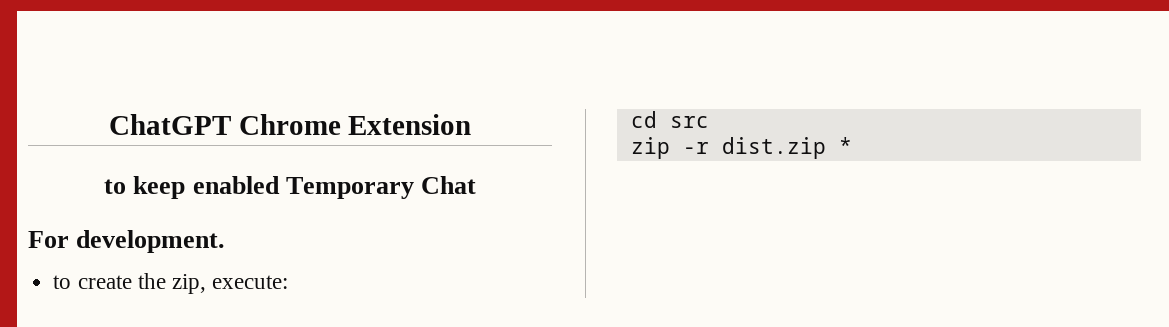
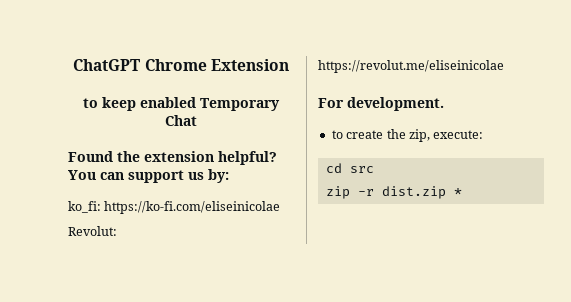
(476, 185) none -> [68,151,277,165] [68,169,229,183] [68,201,281,214] [68,226,117,236] [318,60,504,73] // Found the extension helpful? You can support us by: // ko_fi: https://ko-fi.com/eliseinicolae // Revolut: https://revolut.me/eliseinicolae

